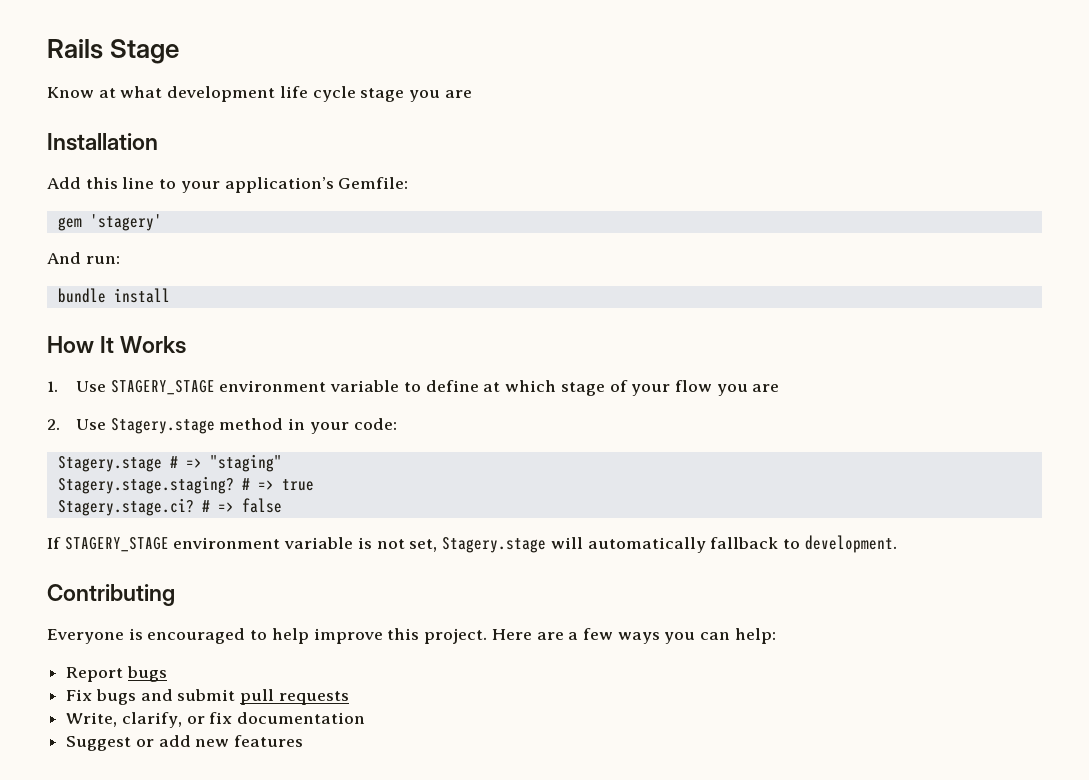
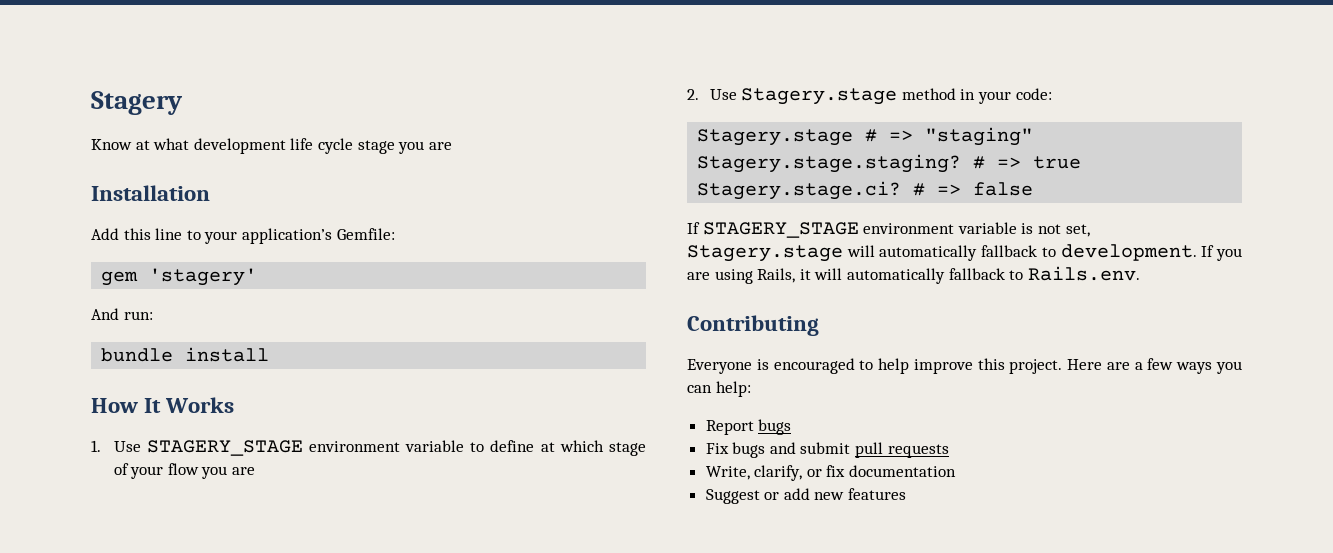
[47,39,180,64] Rails Stage -> [91,91,183,115] Stagery
(897, 544) none -> [1201,245,1242,261] [687,266,1140,284] If you are using Rails, it will automatically fallback to Rails.env.

